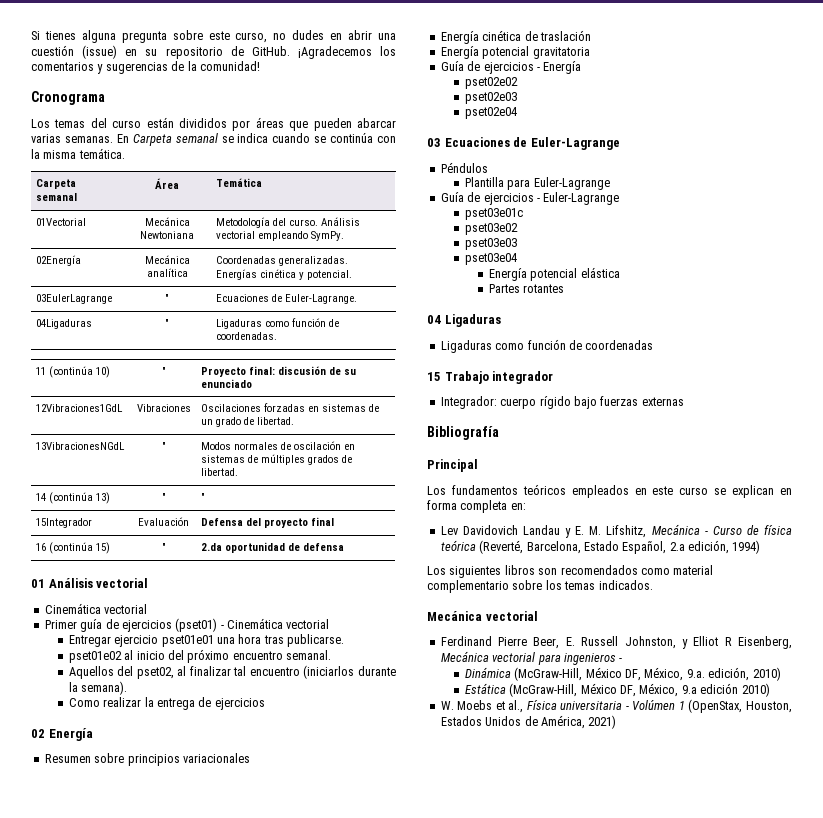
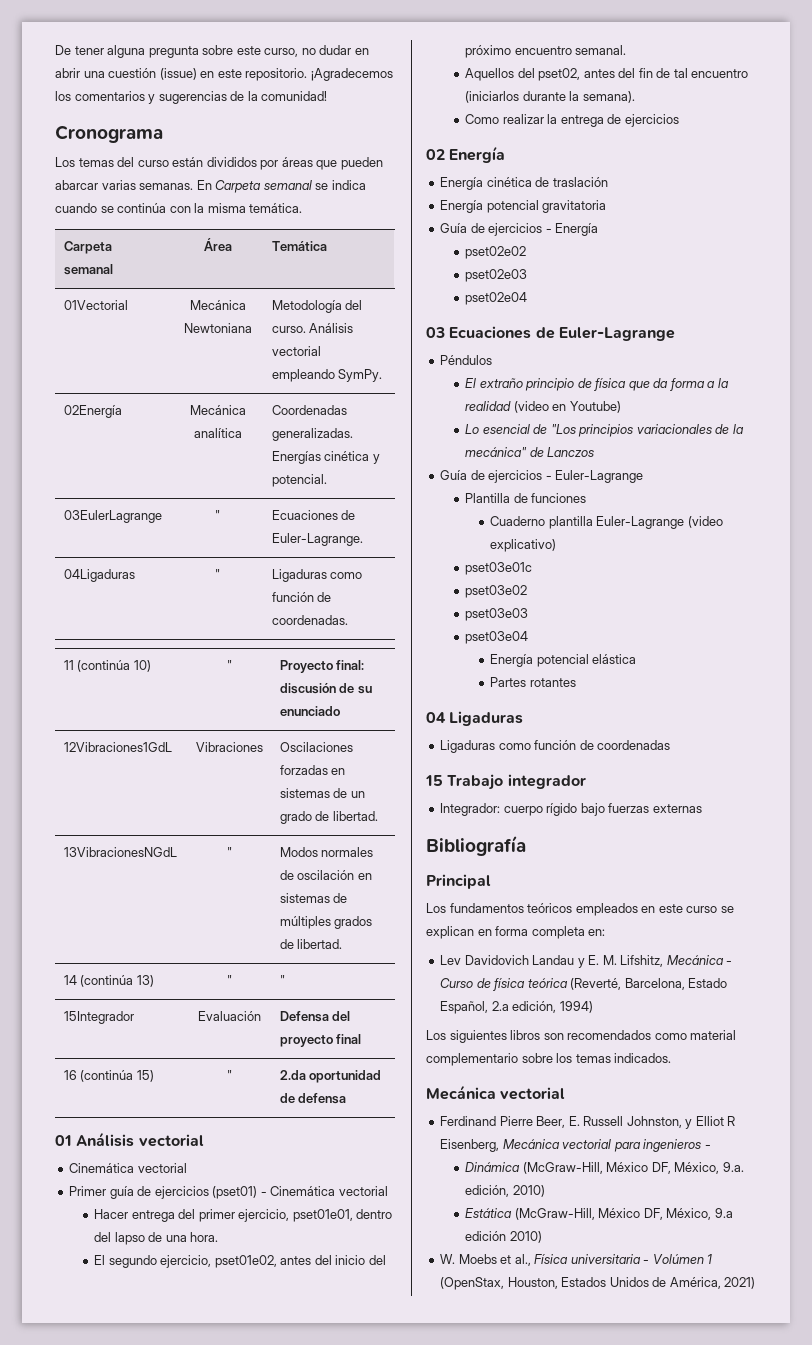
[31,31,76,40] Si tienes -> [55,45,104,55] De tener
[292,30,325,40] dudes -> [319,45,352,55] dudar
[145,46,290,59] su repositorio de GitHub. -> [217,68,308,81] este repositorio.
[68,634,345,647] [68,650,134,663] Entregar ejercicio pset01e01 una hora tras publicarse. // pset01e02 al -> [94,1209,393,1222] [94,1232,219,1245] [94,1255,332,1268] Hacer entrega del primer ejercicio, pset01e01, dentro del lapso de una hora. // El segundo ejercicio, pset01e02, antes del
[177,666,231,676] al finalizar -> [583,68,671,78] antes del fin de
[44,753,250,766] // Resumen sobre principios variacionales -> (506, 154) none
[464,177,610,190] Plantilla para Euler-Lagrange -> [465,378,729,391] [465,401,621,413] [465,424,744,437] [465,447,595,457] El extraño principio de física que da forma a la realidad (video en Youtube) // Lo esencial de "Los principios variacionales de la mecánica" de Lanczos
(620, 198) none -> [465,493,587,503] [490,516,723,529] [490,539,557,552] // Plantilla de funciones // Cuaderno plantilla Euler-Lagrange (video explicativo)

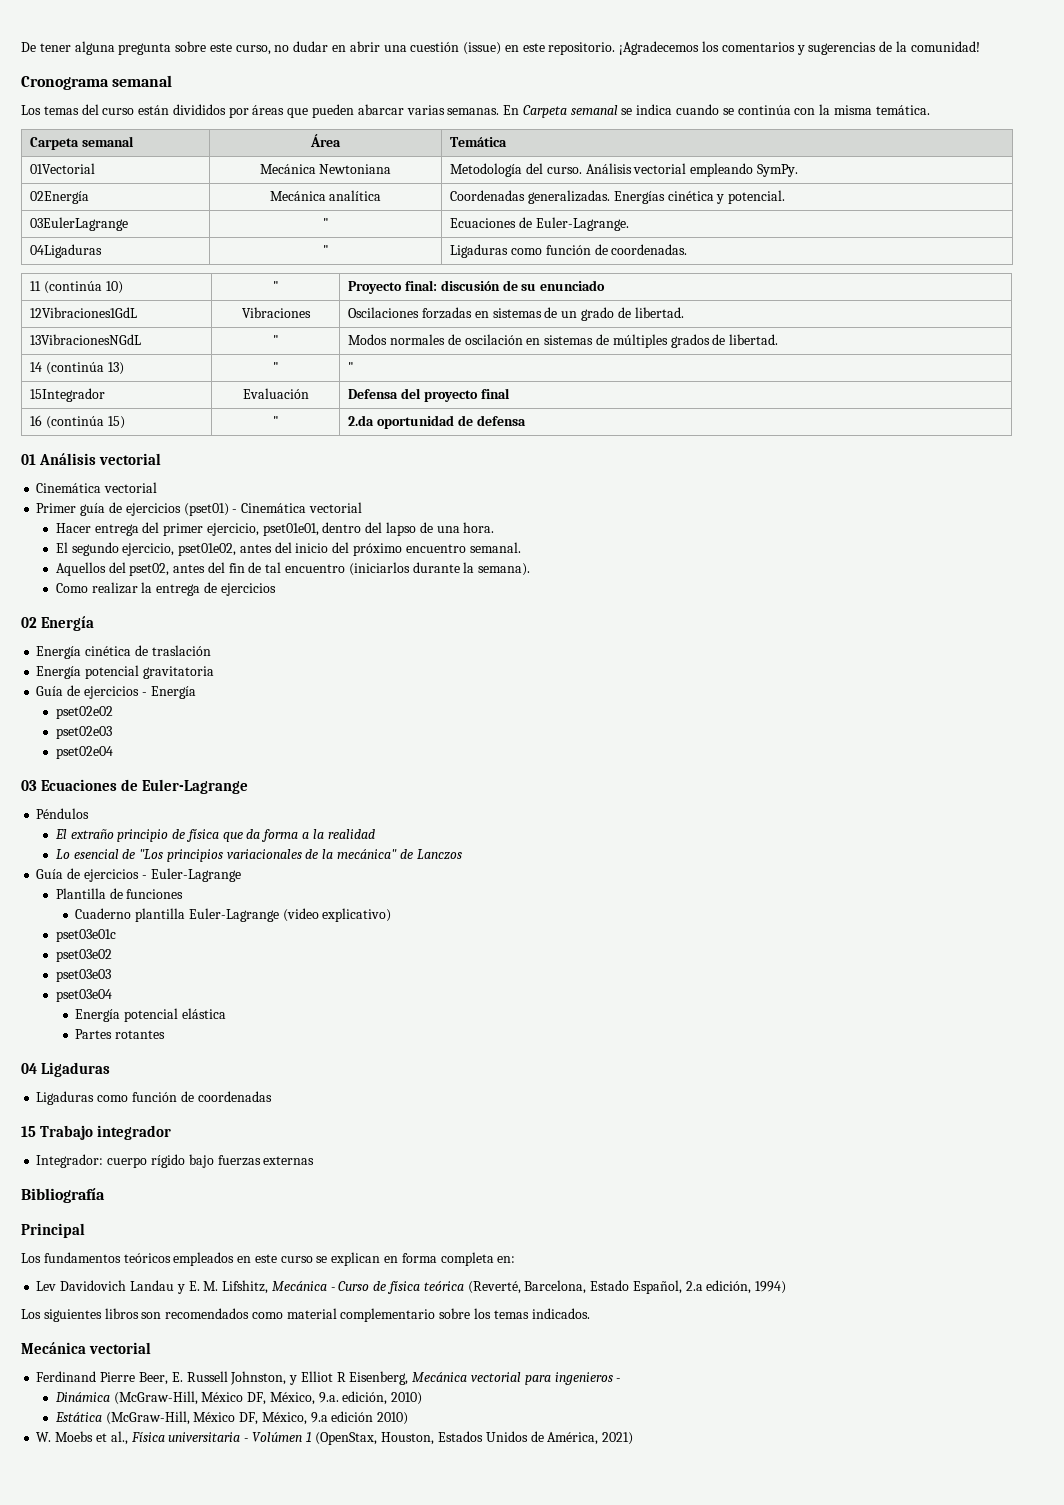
(163, 134) none -> [112,75,173,87] semanal
[513,401,621,413] (video en Youtube) -> (375, 834) none

